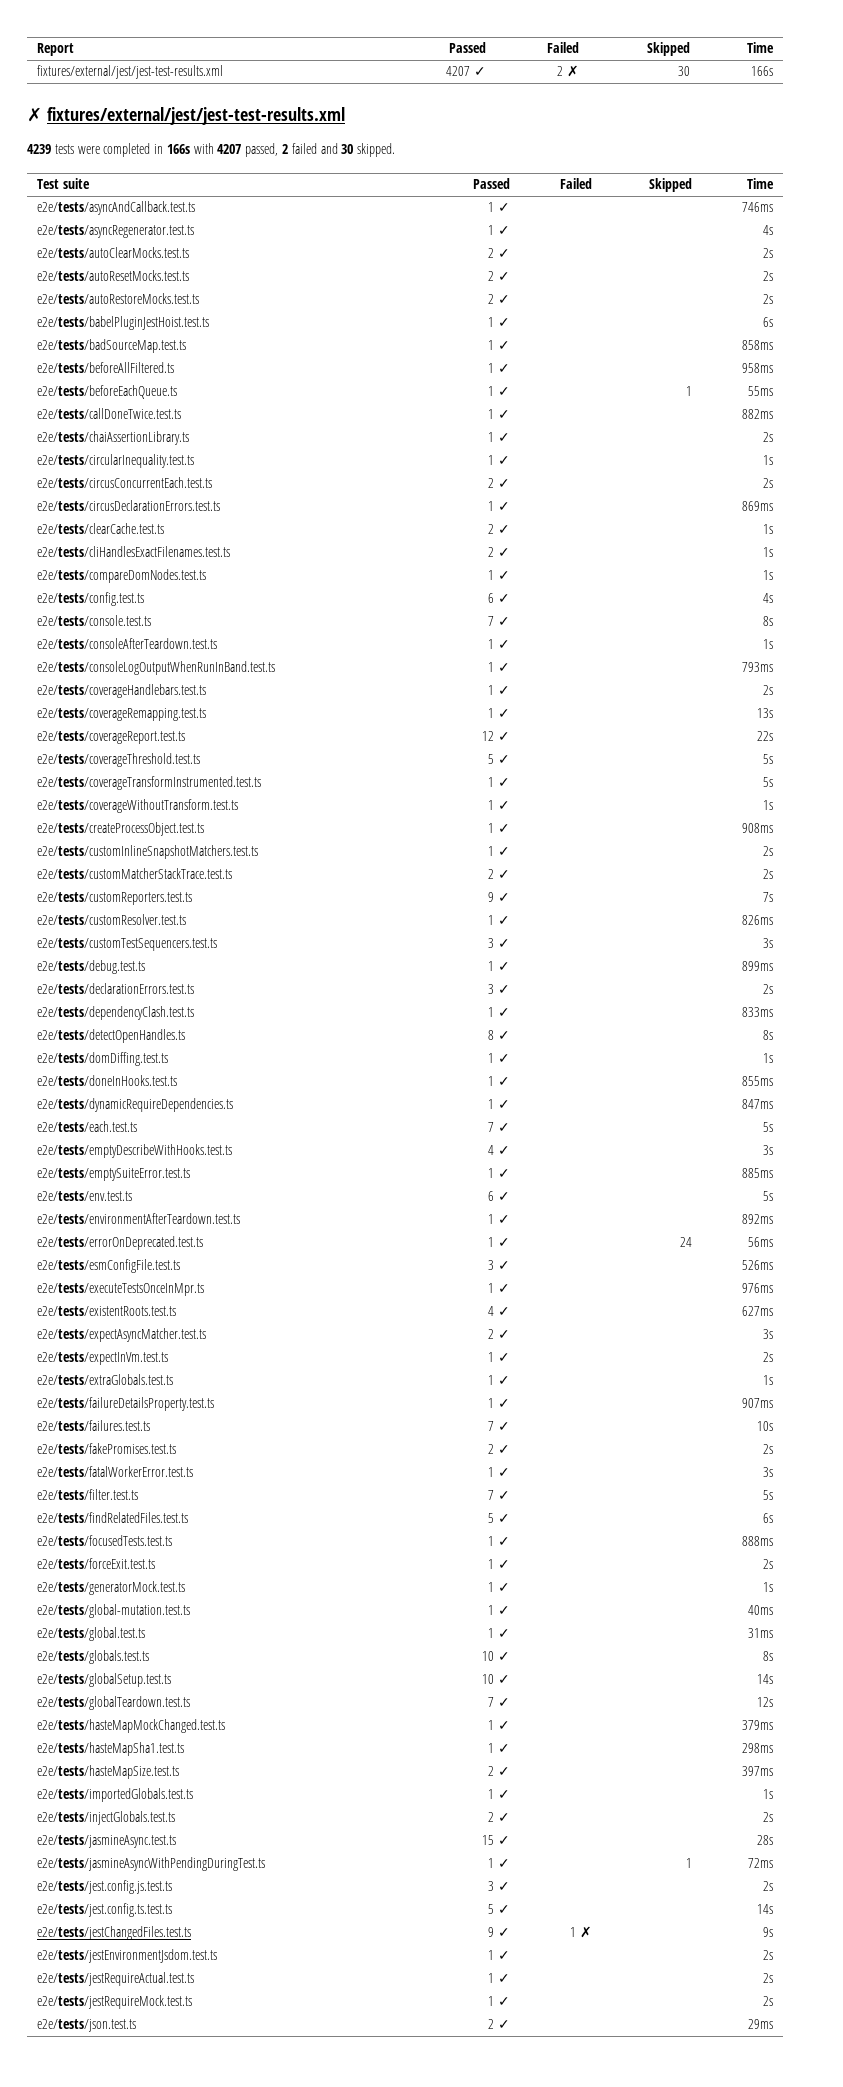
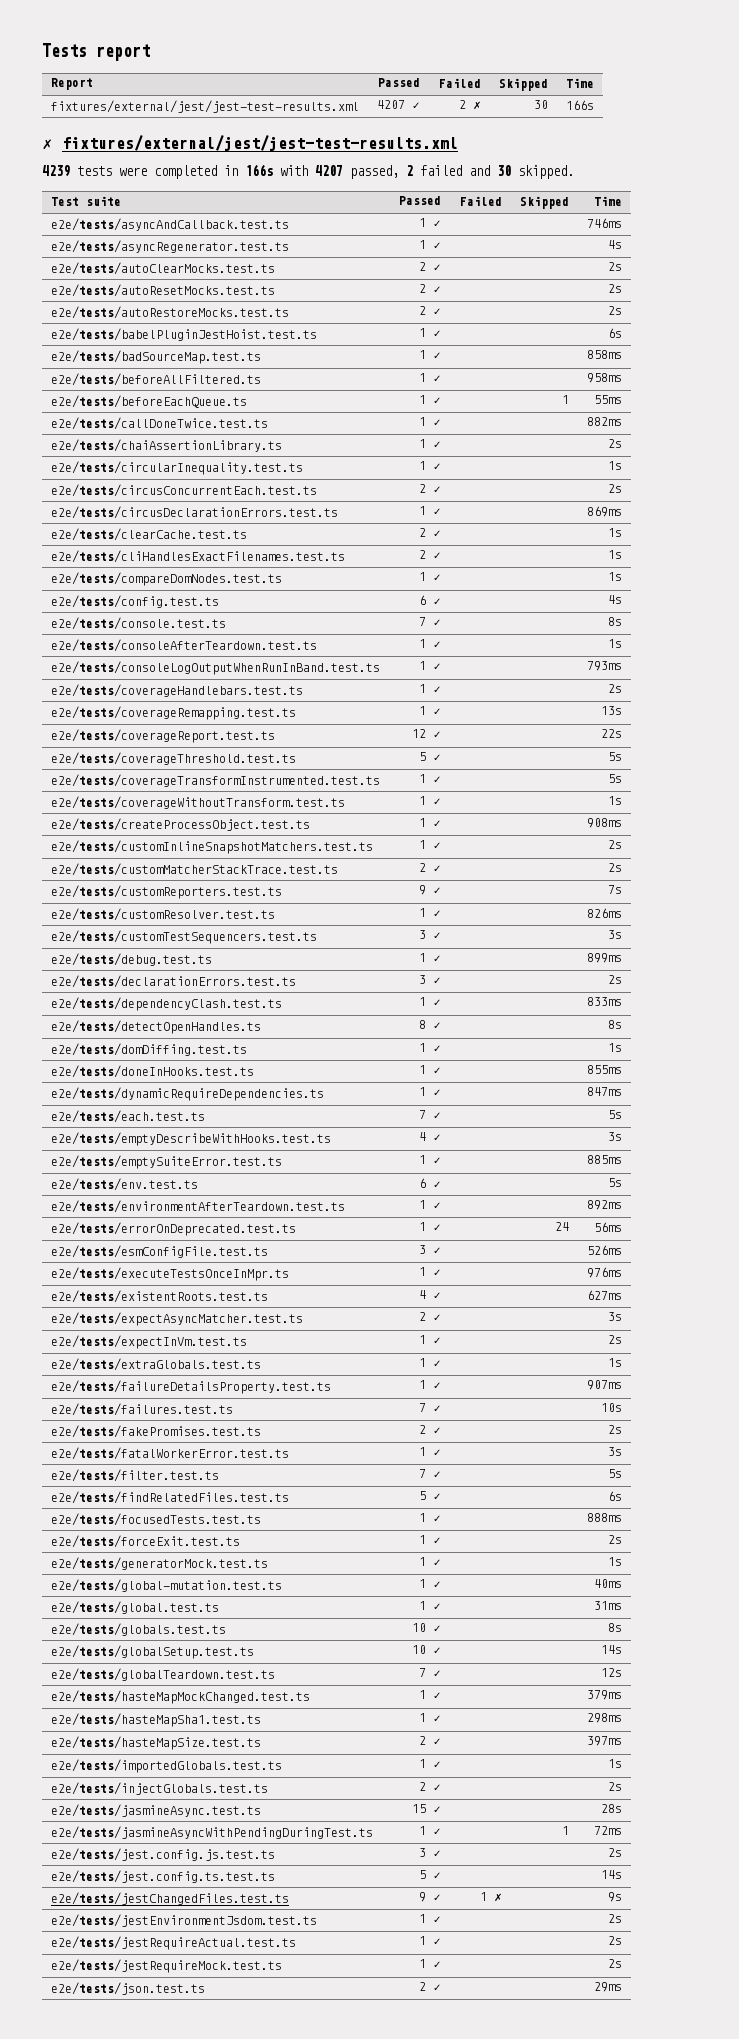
(37, 49) none -> [42,43,150,61] Tests report //

